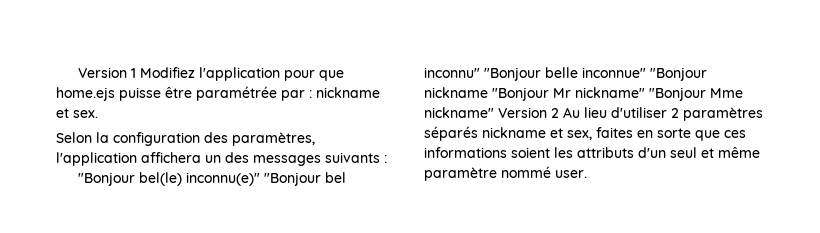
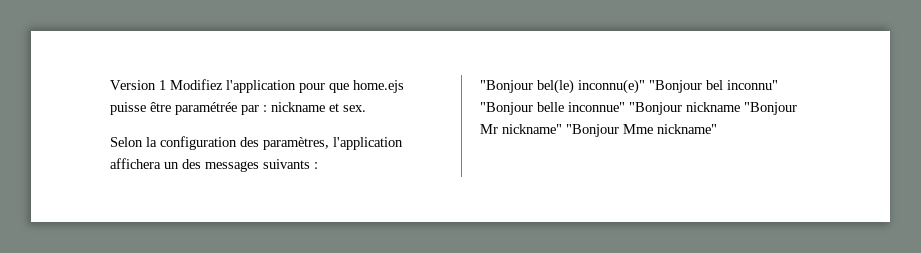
[498,107,763,121] [424,126,746,141] [424,147,760,158] [424,166,587,181] Version 2 Au lieu d'utiliser 2 paramètres séparés nickname et sex, faites en sorte que ces informations soient les attributs d'un seul et même paramètre nommé user. -> (717, 129) none

